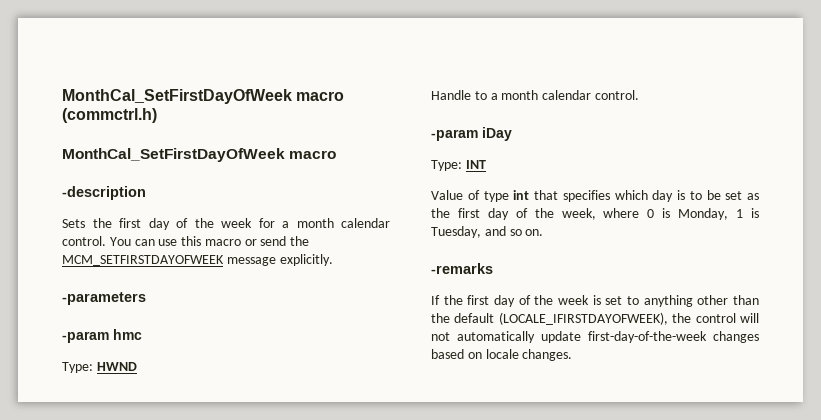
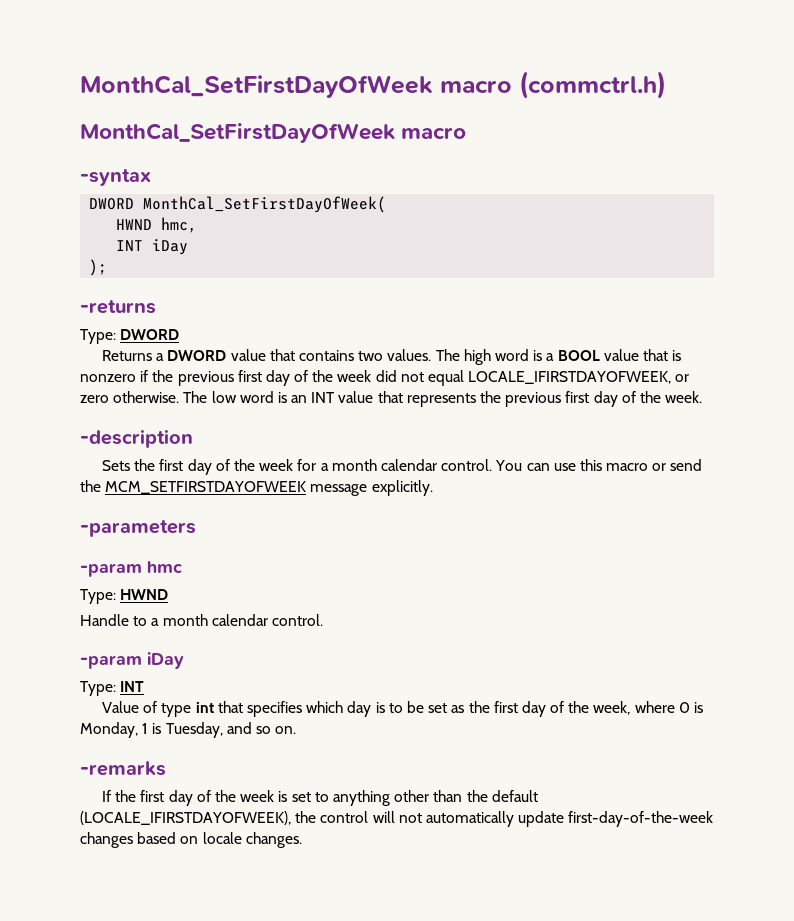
(337, 154) none -> [80,168,151,186] [89,196,387,213] [116,217,198,233] [116,239,189,255] [89,259,108,276] [80,299,156,314] [80,329,180,344] [102,349,682,365] [80,370,690,386] [80,391,703,407] // -syntax // DWORD MonthCal_SetFirstDayOfWeek( // HWND hmc, // INT iDay // ); // -returns // Type: DWORD // Returns a DWORD value that contains two values. The high word is a BOOL value that is nonzero if the previous first day of the week did not equal LOCALE_IFIRSTDAYOFWEEK, or zero otherwise. The low word is an INT value that represents the previous first day of the week.

